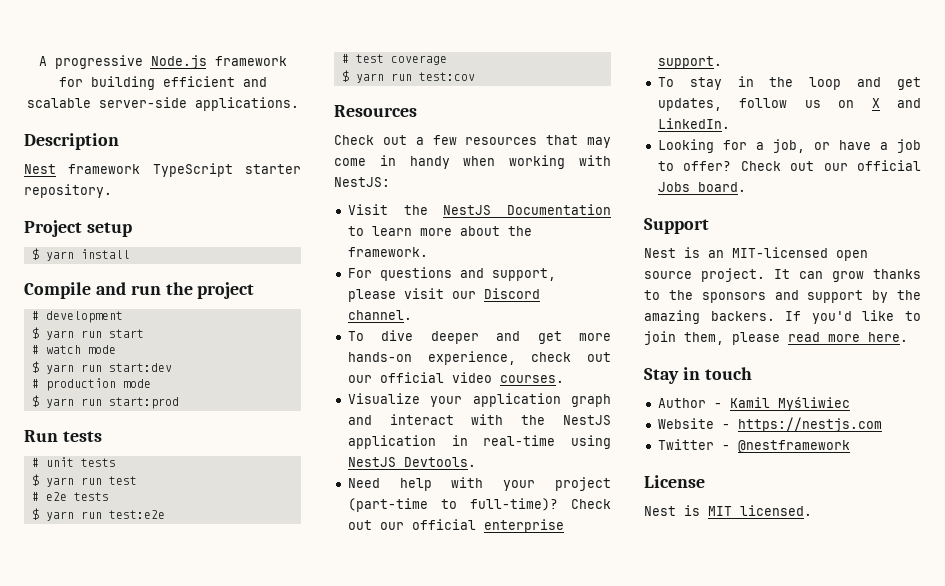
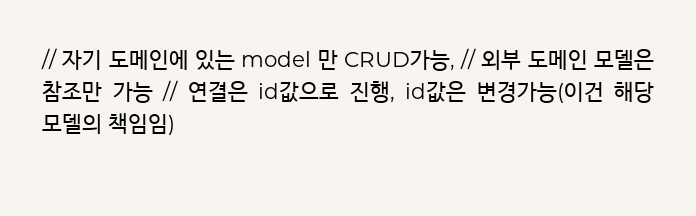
[38,55,287,69] [58,76,267,90] [26,97,299,111] [24,133,119,150] [24,163,301,177] [24,184,112,198] [24,220,132,237] [31,248,130,261] [24,282,255,299] [31,311,123,323] [31,327,144,340] [31,345,116,354] [31,361,172,374] [31,378,151,391] [31,395,179,409] [24,430,102,442] [31,457,116,467] [31,474,137,487] [31,492,109,501] [31,508,165,521] [341,54,447,65] [341,70,475,83] [334,105,417,117] [334,135,611,148] [334,155,611,169] [334,177,390,187] [347,204,611,215] [347,226,532,236] [347,247,428,257] [347,267,556,281] [347,288,540,302] [347,310,412,320] [347,330,611,344] [347,351,611,365] [347,372,564,383] [347,393,611,407] [347,414,611,425] [347,435,611,449] [347,457,476,467] [347,477,611,491] [347,498,611,512] [347,519,564,533] [657,56,722,69] [657,76,921,90] [657,98,921,111] [657,118,730,129] [657,139,921,153] [657,160,921,171] [657,182,746,192] [644,218,709,234] [644,247,868,261] [644,268,921,282] [644,290,921,303] [644,310,921,324] [644,331,908,345] [644,367,752,384] [657,397,850,411] [657,417,882,432] [657,439,850,453] [644,475,705,488] [644,505,812,516] A progressive Node.js framework for building efficient and scalable server-side applications. // Description // Nest framework TypeScript starter repository. // Project setup // $ yarn install // Compile and run the project // # development // $ yarn run start // # watch mode // $ yarn run start:dev // # production mode // $ yarn run start:prod // Run tests // # unit tests // $ yarn run test // # e2e tests // $ yarn run test:e2e // # test coverage // $ yarn run test:cov // Resources // Check out a few resources that may come in handy when working with NestJS: // Visit the NestJS Documentation to learn more about the framework. // For questions and support, please visit our Discord channel. // To dive deeper and get more hands-on experience, check out our official video courses. // Visualize your application graph and interact with the NestJS application in real-time using NestJS Devtools. // Need help with your project (part-time to full-time)? Check out our official enterprise support. // To stay in the loop and get updates, follow us on X and LinkedIn. // Looking for a job, or have a job to offer? Check out our official Jobs board. // Support // Nest is an MIT-licensed open source project. It can grow thanks to the sponsors and support by the amazing backers. If you'd like to join them, please read more here. // Stay in touch // Author - Kamil Myśliwiec // Website - https://nestjs.com // Twitter - @nestframework // License // Nest is MIT licensed. -> [41,48,654,71] [42,80,654,103] [42,113,175,135] // 자기 도메인에 있는 model 만 CRUD가능, // 외부 도메인 모델은 참조만 가능 // 연결은 id값으로 진행, id값은 변경가능(이건 해당 모델의 책임임)

